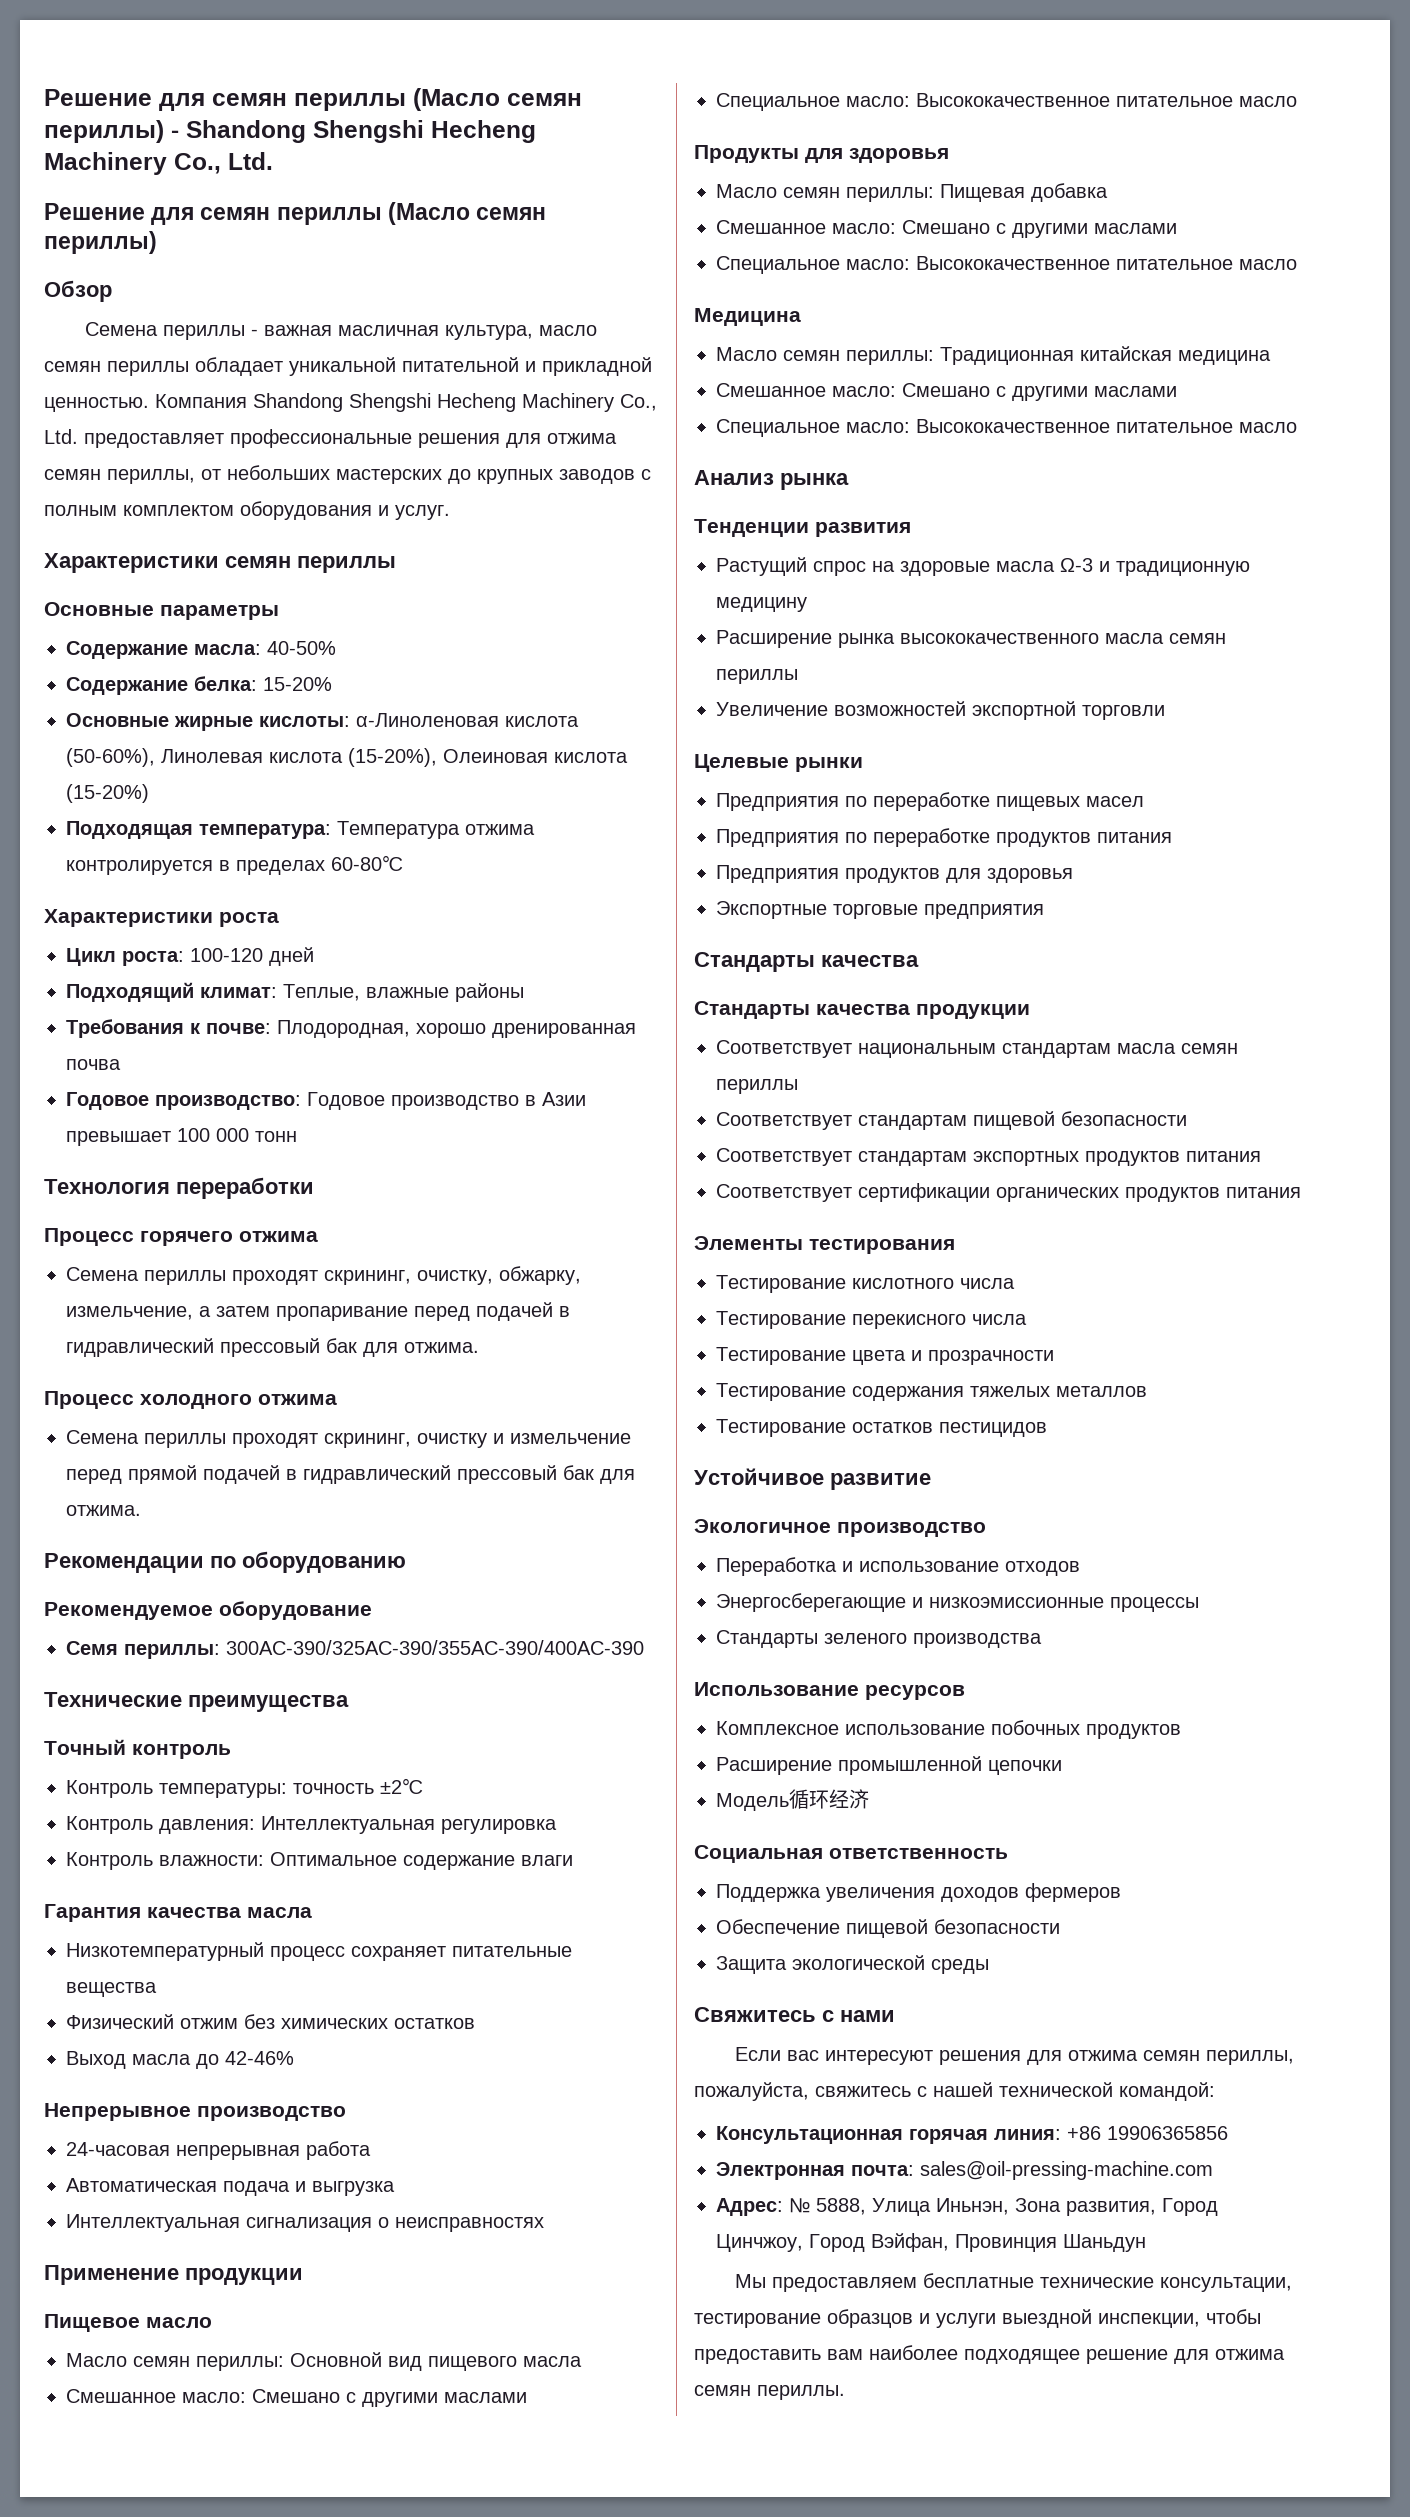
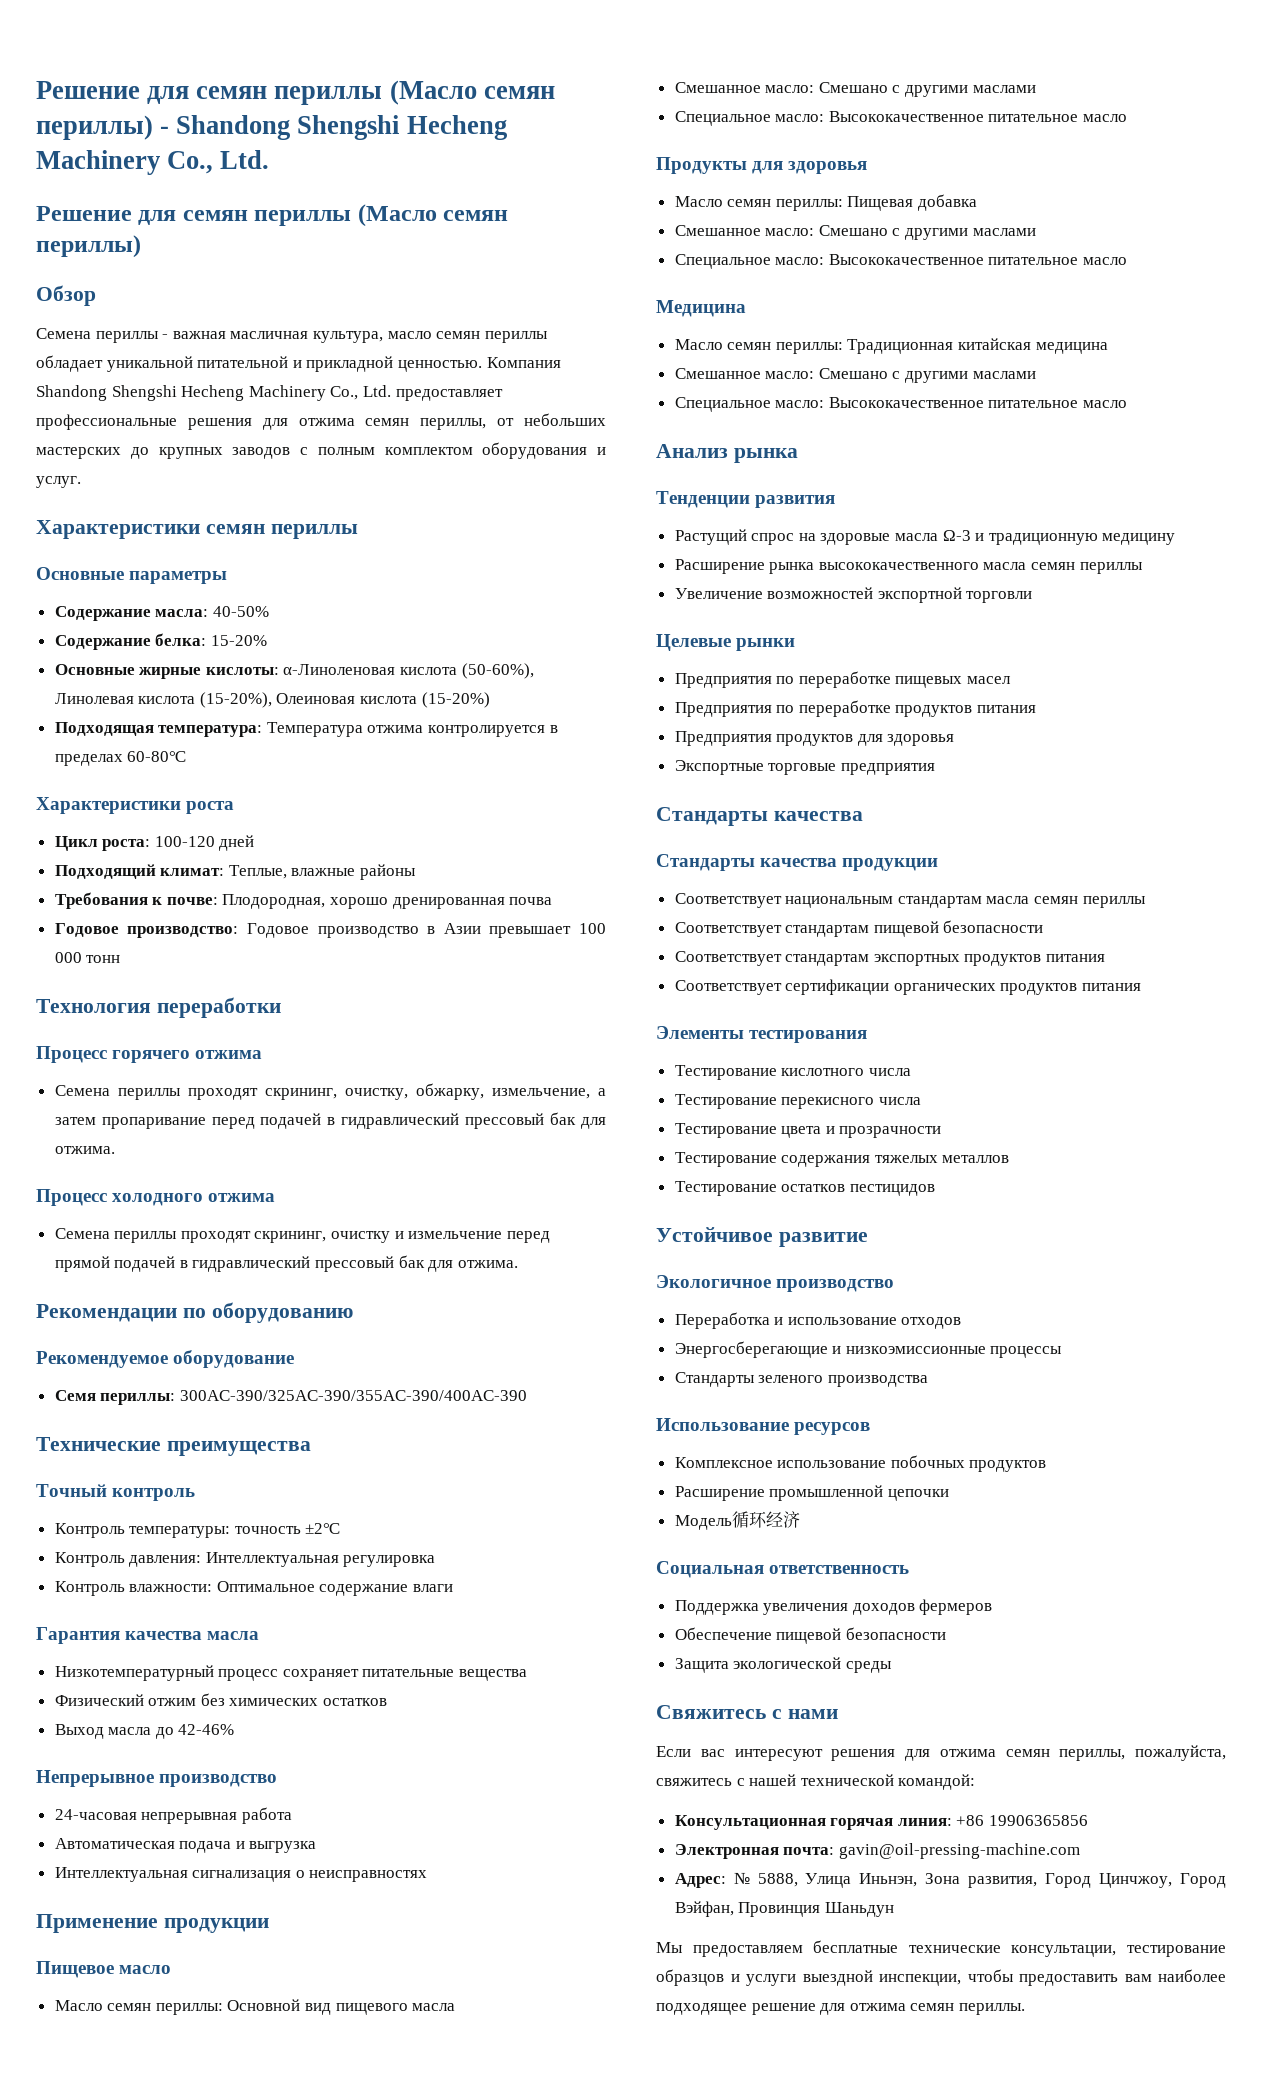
[920,2161,1213,2180] sales@oil-pressing-machine.com -> [838,1843,1080,1859] gavin@oil-pressing-machine.com

